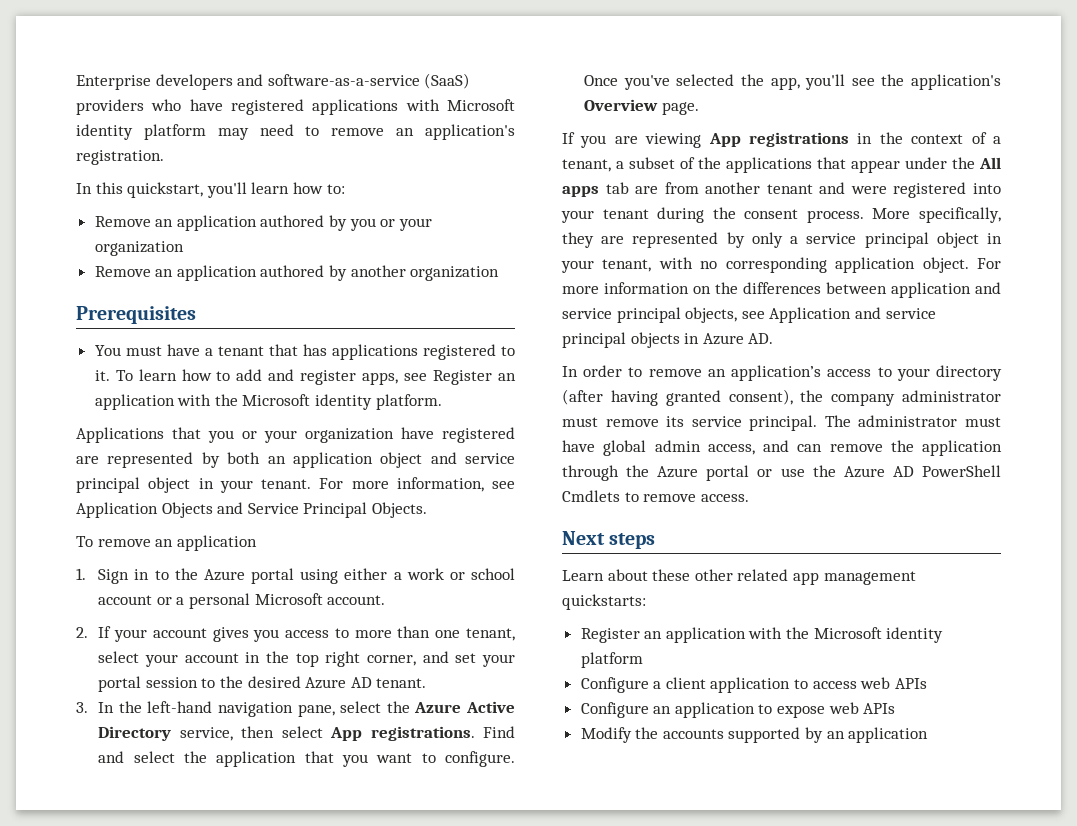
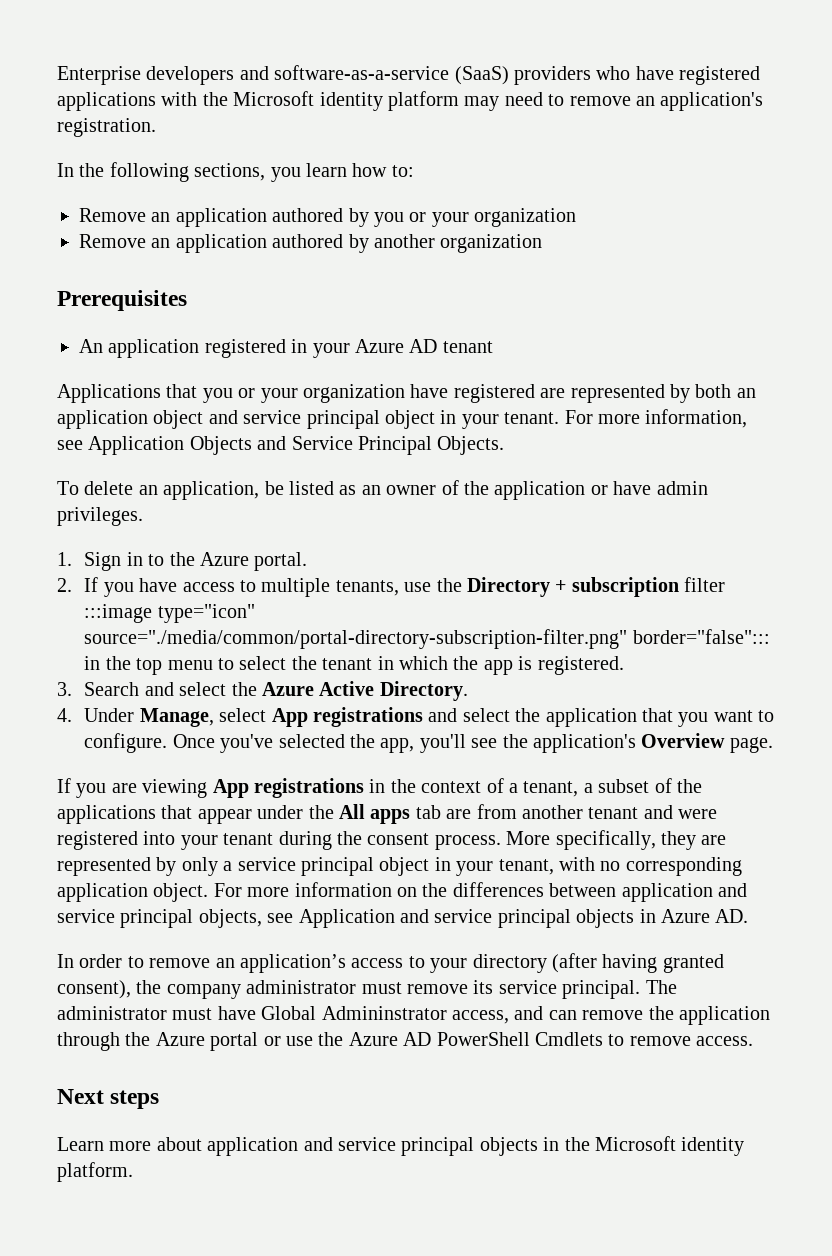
(440, 105) none -> [202,92,228,106] the
[95,182,247,198] this quickstart, you'll -> [79,162,301,182] the following sections, you
[94,344,515,360] [94,369,516,385] [94,394,442,410] You must have a tenant that has applications registered to it. To learn how to add and register apps, see Register an application with the Microsoft identity platform. -> [79,339,493,358] An application registered in your Azure AD tenant
[97,535,257,551] remove an application -> [84,480,708,500] [57,507,143,526] delete an application, be listed as an owner of the application or have admin privileges.
[250,568,515,584] [98,593,386,609] [76,626,515,642] [98,651,515,667] [98,676,427,692] [76,701,515,717] [98,726,515,741] portal using either a work or school account or a personal Microsoft account. // 2. If your account gives you access to more than one tenant, select your account in the top right corner, and set your portal session to the desired Azure AD tenant. // 3. In the left-hand navigation pane, select the Azure Active Directory service, then select App registrations. Find -> [254,552,308,571] [57,577,726,597] [84,604,255,623] [84,629,770,649] [84,656,624,675] [57,681,468,701] [57,707,423,727] portal. // 2. If you have access to multiple tenants, use the Directory + subscription filter :::image type="icon" source="./media/common/portal-directory-subscription-filter.png" border="false"::: in the top menu to select the tenant in which the app is registered. // 3. Search and select the Azure Active Directory. // 4. Under Manage, select App registrations
[603,440,701,456] global admin -> [261,1006,447,1020] Global Admininstrator
[607,569,916,585] [562,594,646,610] [580,627,944,643] [580,652,643,668] [580,677,927,693] [580,702,896,718] [580,727,929,743] about these other related app management quickstarts: // Register an application with the Microsoft identity platform // Configure a client application to access web APIs // Configure an application to expose web APIs // Modify the accounts supported by an application -> [109,1136,745,1156] [57,1162,133,1182] more about application and service principal objects in the Microsoft identity platform.

